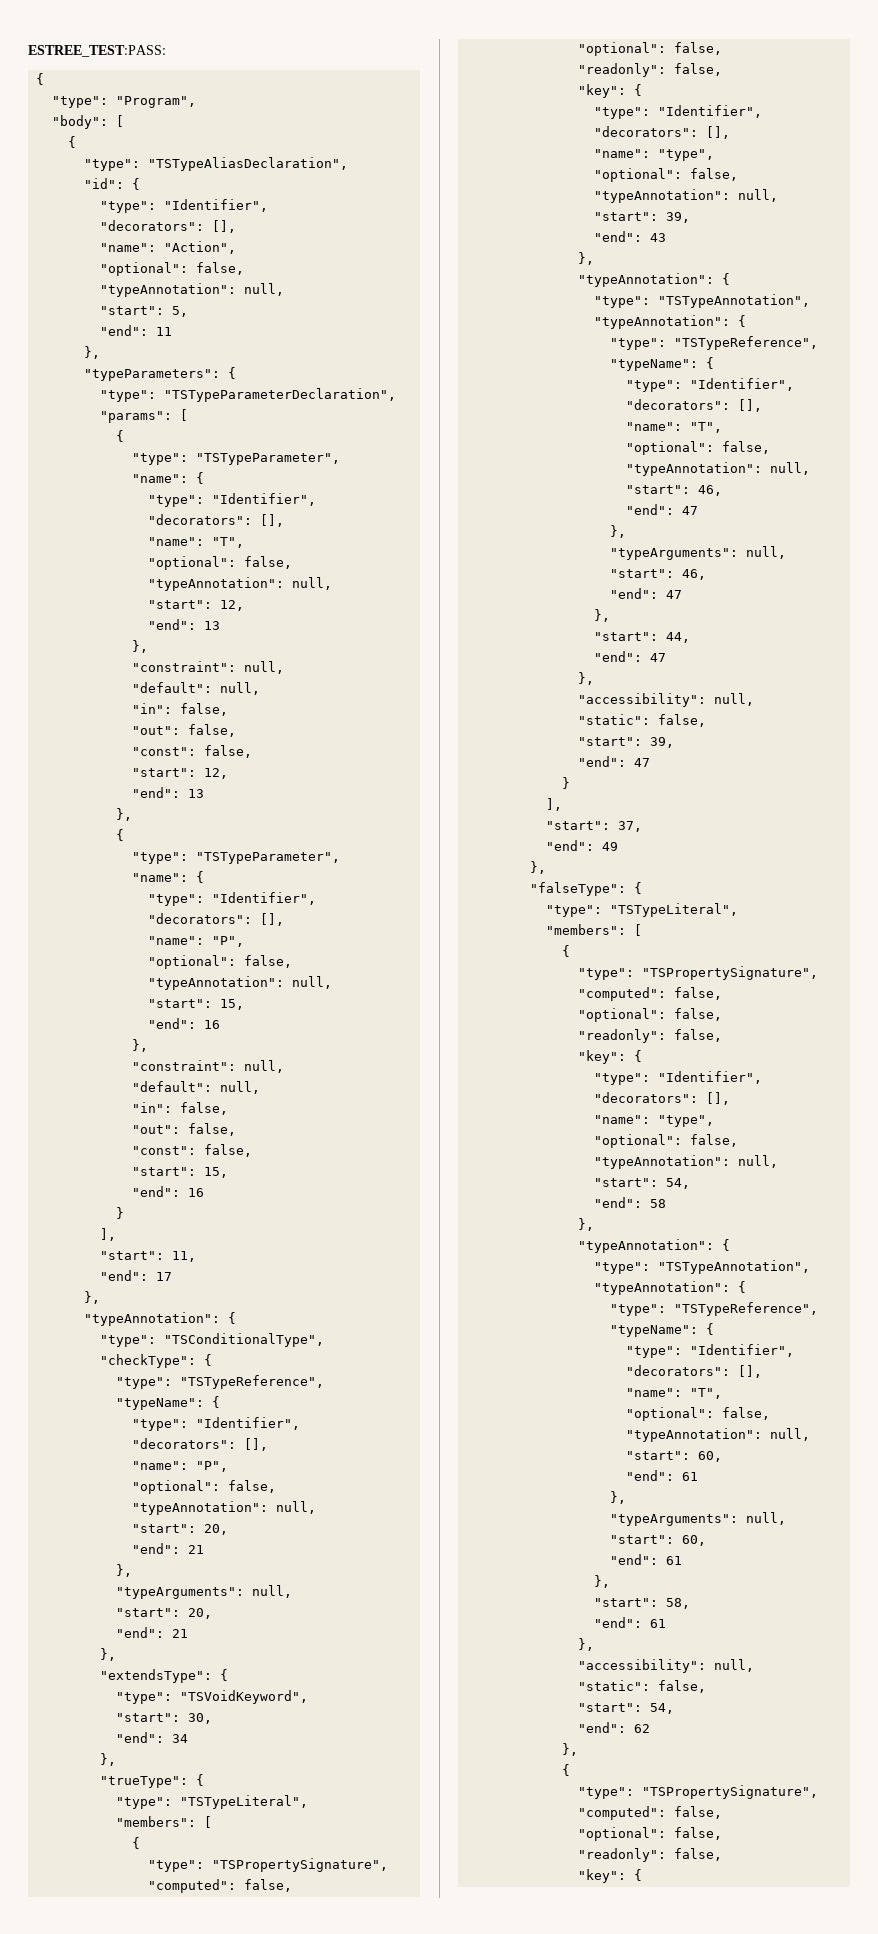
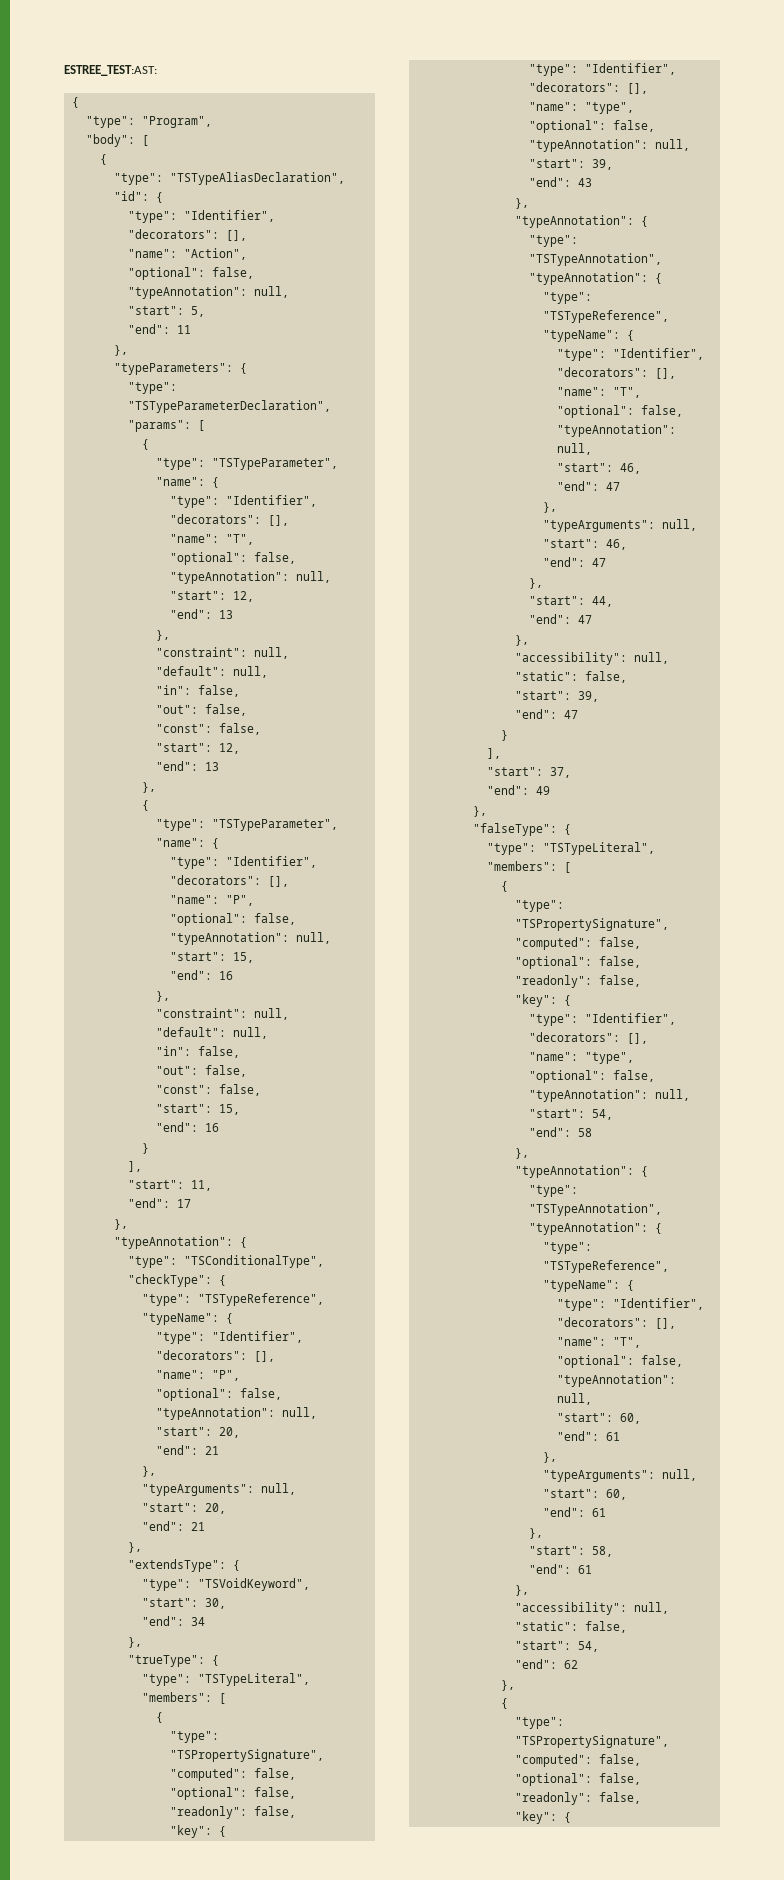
[28,45,166,57] ESTREE_TEST:PASS: -> [64,65,157,76] ESTREE_TEST:AST:

